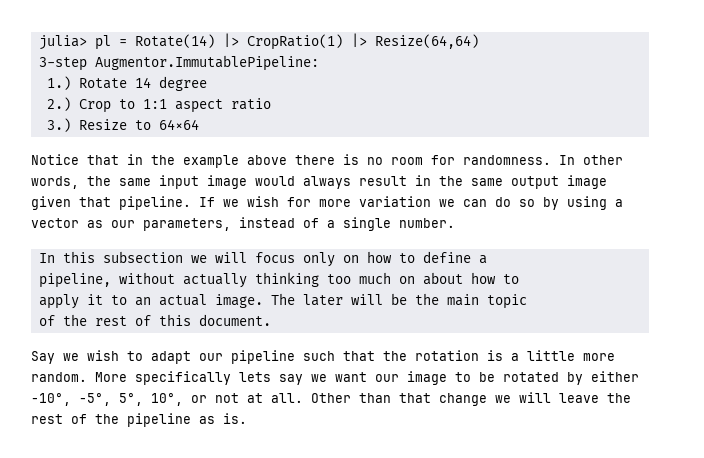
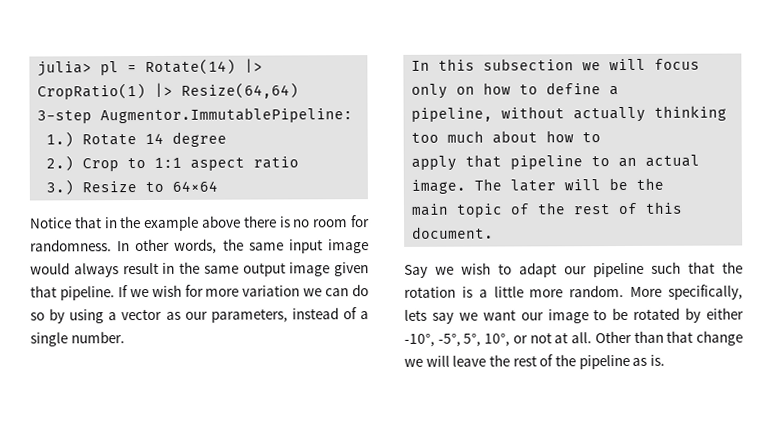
[398,276,415,284] on -> (485, 136) none
[86,294,103,305] it -> [465,154,584,170] that pipeline
(439, 299) none -> (665, 183) //
(527, 301) // -> (504, 210) none
[135,371,231,385] specifically -> [668,284,743,300] specifically,

